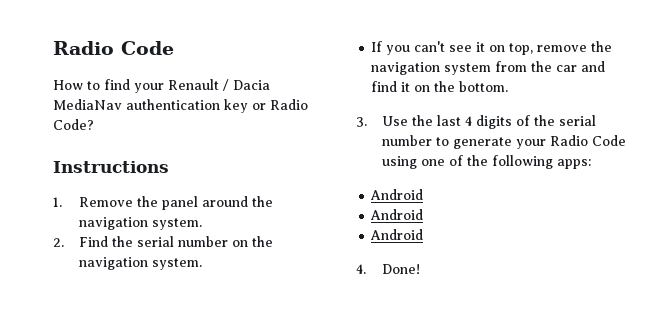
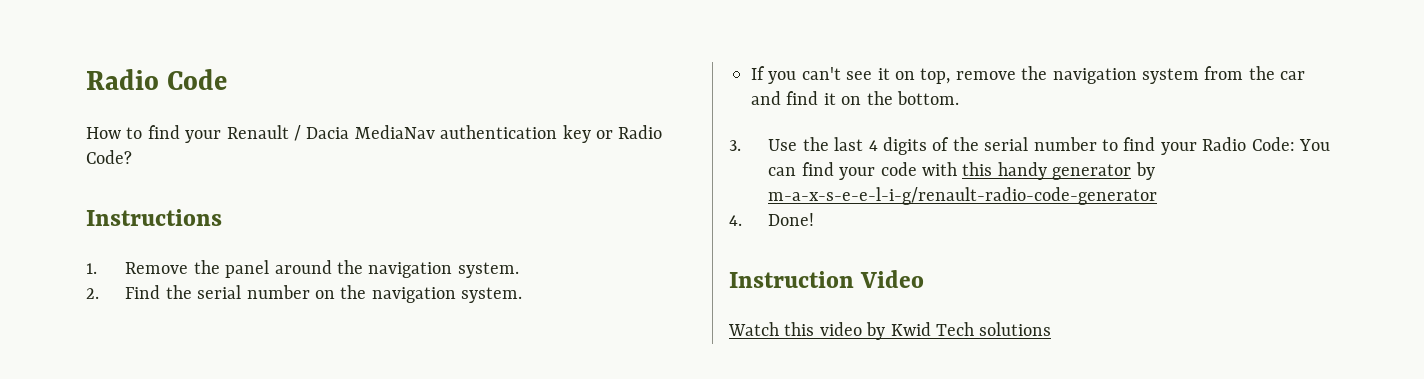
[453,137,513,149] generate -> [1123,137,1156,151] find
[592,135,627,146] [382,155,592,169] [370,189,424,200] [370,209,424,220] [370,229,424,240] [356,264,421,274] Code using one of the following apps: // Android // Android // Android // 4. Done! -> [1251,137,1330,151] [768,162,1155,180] [768,187,1158,205] [729,213,815,226] [729,270,925,288] [728,322,1052,340] Code: You can find your code with this handy generator by m-a-x-s-e-e-l-i-g/renault-radio-code-generator // 4. Done! // Instruction Video // Watch this video by Kwid Tech solutions

